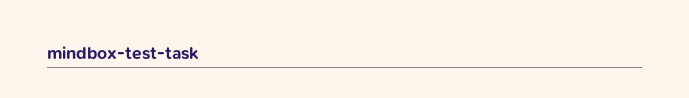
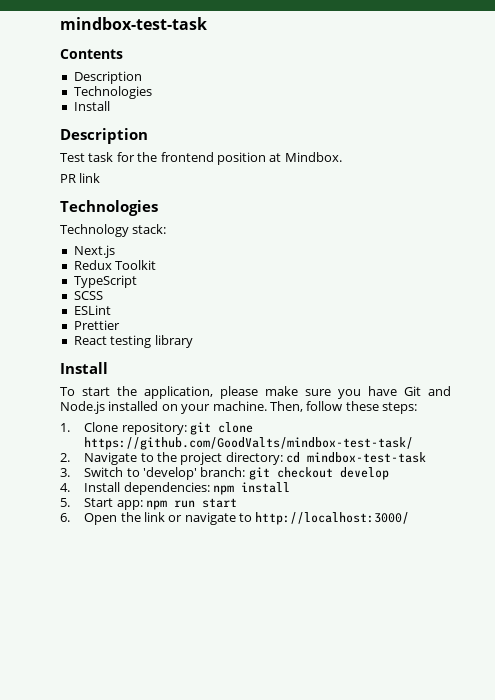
[47,46,199,60] mindbox-test-task -> [60,17,207,30] [60,49,123,59] [73,71,142,84] [73,86,152,99] [73,101,110,111] [60,128,148,144] [60,152,342,165] [60,173,101,183] [60,200,158,216] [60,224,167,237] [73,245,115,258] [73,260,157,270] [73,275,137,288] [73,291,103,300] [73,305,111,315] [73,320,120,330] [73,335,193,348] [60,362,108,374] [60,386,451,399] [60,401,417,414] [60,422,253,435] [84,437,414,450] [60,452,427,465] [60,467,389,480] [60,482,290,495] [60,498,237,510] [60,512,410,525] mindbox-test-task // Contents // Description // Technologies // Install // Description // Test task for the frontend position at Mindbox. // PR link // Technologies // Technology stack: // Next.js // Redux Toolkit // TypeScript // SCSS // ESLint // Prettier // React testing library // Install // To start the application, please make sure you have Git and Node.js installed on your machine. Then, follow these steps: // 1. Clone repository: git clone https://github.com/GoodValts/mindbox-test-task/ // 2. Navigate to the project directory: cd mindbox-test-task // 3. Switch to 'develop' branch: git checkout develop // 4. Install dependencies: npm install // 5. Start app: npm run start // 6. Open the link or navigate to http://localhost:3000/

